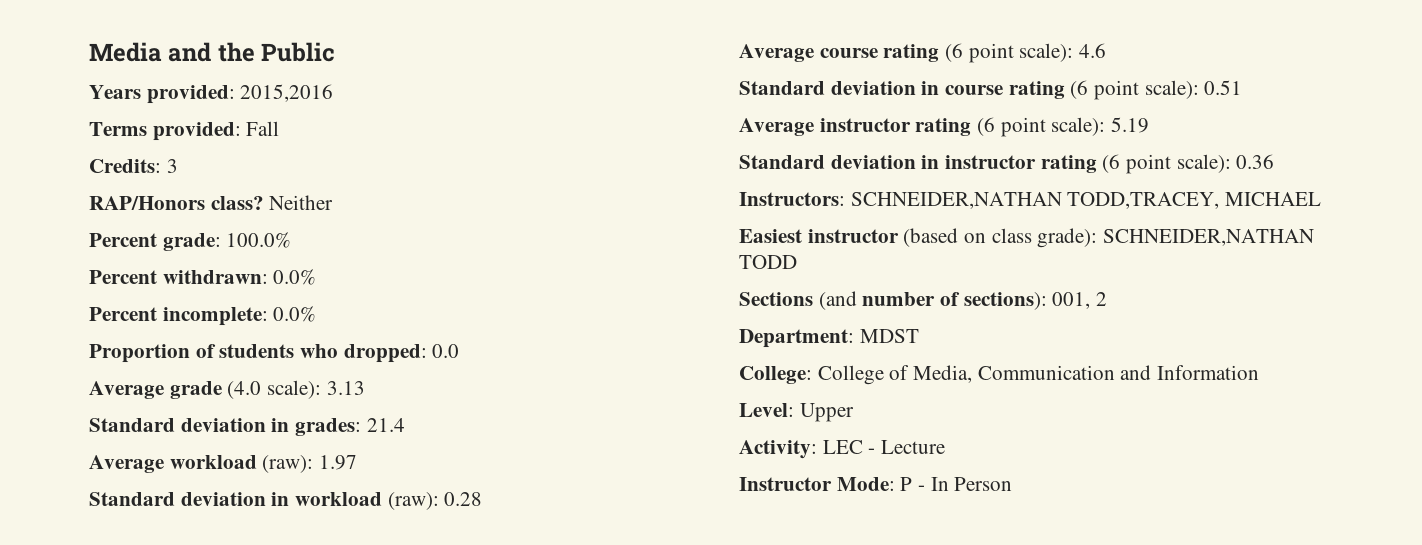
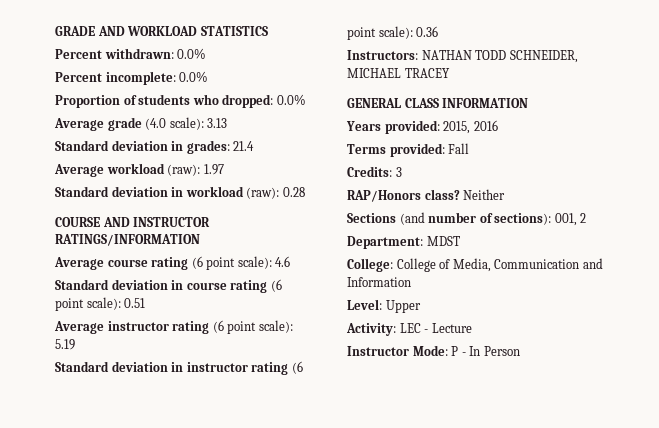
[89,42,336,62] [89,84,334,104] [89,121,280,141] [89,159,178,173] [89,195,334,210] [89,232,292,251] Media and the Public // Years provided: 2015,2016 // Terms provided: Fall // Credits: 3 // RAP/Honors class? Neither // Percent grade: 100.0% -> [55,26,268,36] GRADE AND WORKLOAD STATISTICS
[432,344,460,358] 0.0 -> [276,94,306,105] 0.0%
(483, 499) none -> [55,217,211,227] [55,234,200,246] // COURSE AND INSTRUCTOR RATINGS/INFORMATION
[850,192,1322,209] [739,228,1315,248] [739,255,797,269] SCHNEIDER,NATHAN TODD,TRACEY, MICHAEL // Easiest instructor (based on class grade): SCHNEIDER,NATHAN TODD -> [421,50,578,63] [347,68,450,78] [347,98,529,108] [346,120,498,134] [347,143,470,157] [347,166,402,177] [347,189,506,202] NATHAN TODD SCHNEIDER, MICHAEL TRACEY // GENERAL CLASS INFORMATION // Years provided: 2015, 2016 // Terms provided: Fall // Credits: 3 // RAP/Honors class? Neither

